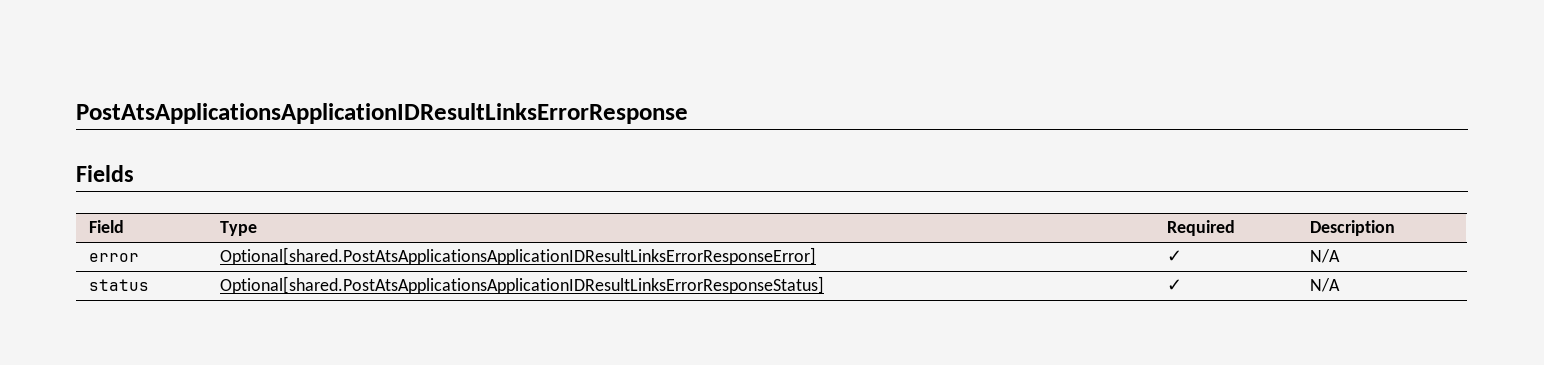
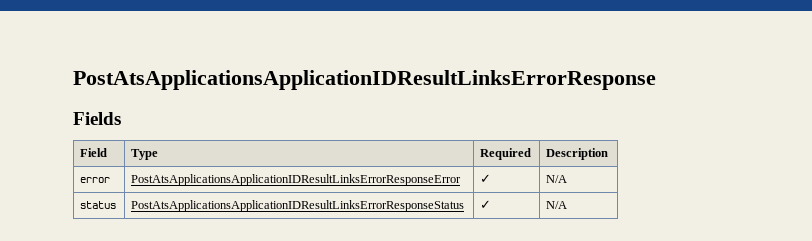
[220,247,817,265] Optional[shared.PostAtsApplicationsApplicationIDResultLinksErrorResponseError] -> [131,174,462,186] PostAtsApplicationsApplicationIDResultLinksErrorResponseError
[220,276,825,294] Optional[shared.PostAtsApplicationsApplicationIDResultLinksErrorResponseStatus] -> [131,200,465,212] PostAtsApplicationsApplicationIDResultLinksErrorResponseStatus

